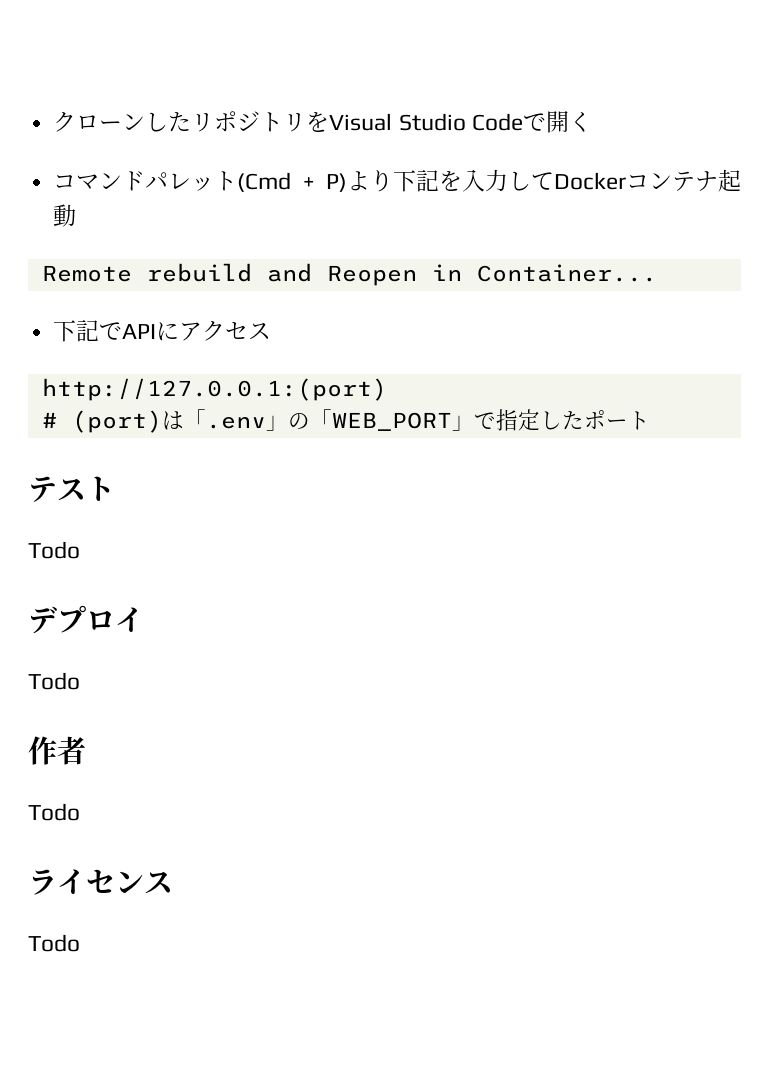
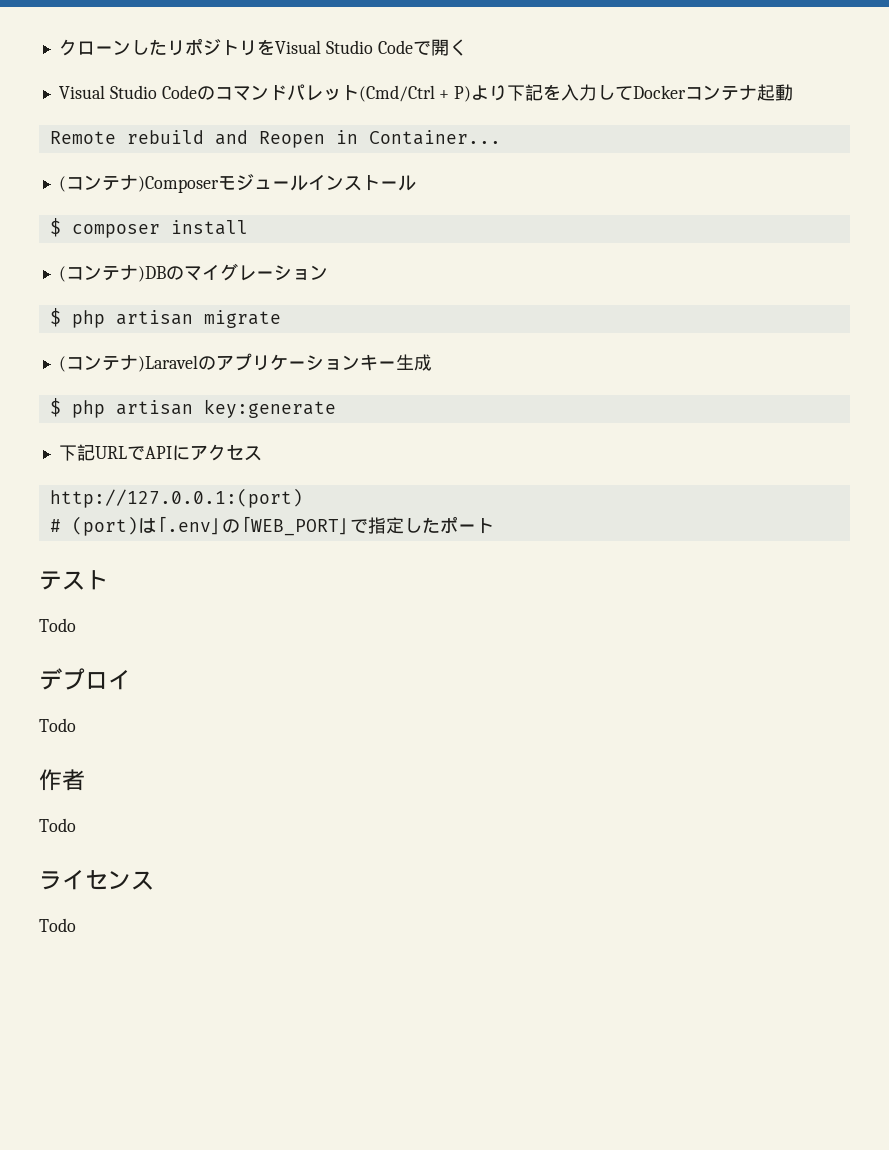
(592, 122) none -> [58,85,215,100] Visual Studio Codeの
[237,172,292,192] (Cmd -> [358,85,435,102] (Cmd/Ctrl
[53,319,100,342] // 下記 -> [58,174,416,193] [49,218,248,238] [58,263,328,282] [49,308,281,328] [58,353,432,372] [49,398,336,418] [58,444,127,461] // (コンテナ)Composerモジュールインストール // $ composer install // (コンテナ)DBのマイグレーション // $ php artisan migrate // (コンテナ)Laravelのアプリケーションキー生成 // $ php artisan key:generate // 下記URL

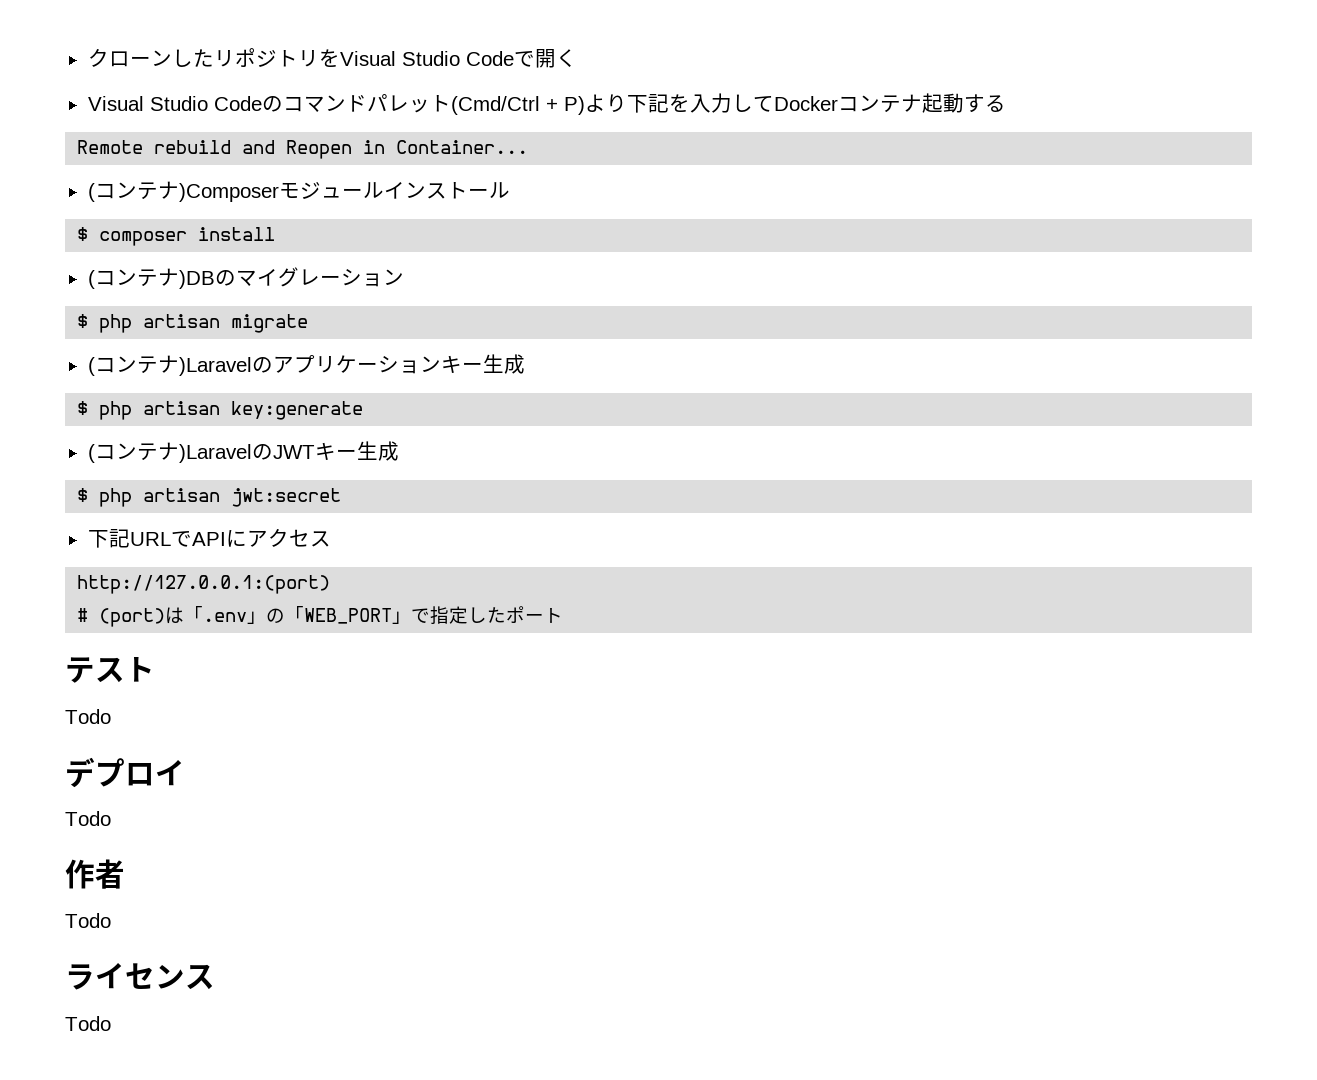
(794, 92) none -> [963,94,1006,113] する
(336, 408) none -> [87,441,399,463] [77,488,342,507] // (コンテナ)LaravelのJWTキー生成 // $ php artisan jwt:secret

